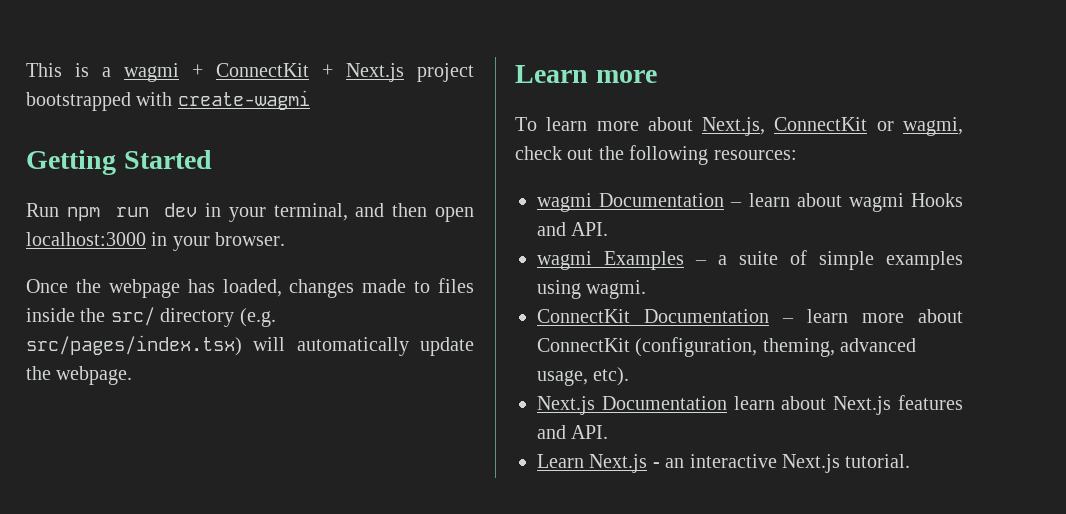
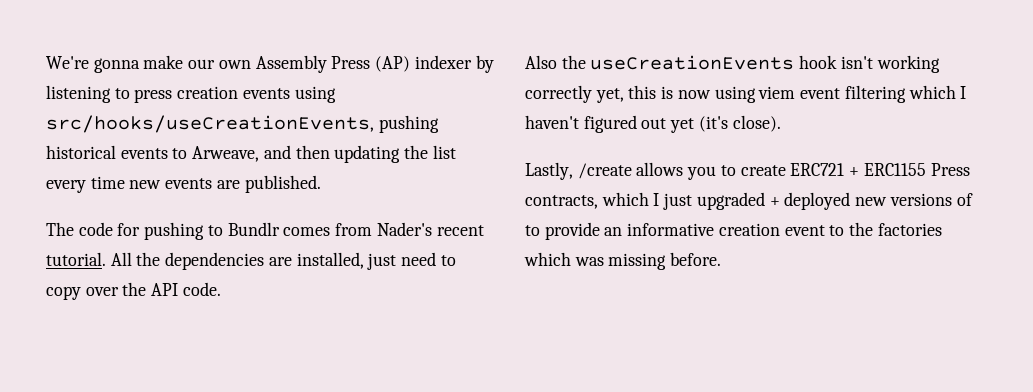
[26,63,474,82] [26,90,310,111] [26,150,212,175] [26,203,474,222] [26,232,286,251] [26,278,474,298] [26,307,276,327] [26,335,474,356] [26,366,133,385] [515,65,657,83] [515,117,963,136] [515,145,797,165] [537,193,963,212] [537,222,609,236] [537,250,963,270] [537,280,647,299] [537,309,963,323] [537,337,917,357] [537,367,630,386] [537,395,963,415] [537,425,609,439] [537,454,911,473] This is a wagmi + ConnectKit + Next.js project bootstrapped with create-wagmi // Getting Started // Run npm run dev in your terminal, and then open localhost:3000 in your browser. // Once the webpage has loaded, changes made to files inside the src/ directory (e.g. src/pages/index.tsx) will automatically update the webpage. // Learn more // To learn more about Next.js, ConnectKit or wagmi, check out the following resources: // wagmi Documentation – learn about wagmi Hooks and API. // wagmi Examples – a suite of simple examples using wagmi. // ConnectKit Documentation – learn more about ConnectKit (configuration, theming, advanced usage, etc). // Next.js Documentation learn about Next.js features and API. // Learn Next.js - an interactive Next.js tutorial. -> [46,55,494,73] [46,85,336,103] [46,115,439,133] [46,145,456,163] [46,175,321,193] [46,222,484,240] [46,252,456,270] [46,282,221,300] [525,55,940,73] [525,85,967,103] [525,115,781,133] [525,162,970,180] [525,192,973,210] [525,222,942,240] [524,252,722,270] We're gonna make our own Assembly Press (AP) indexer by listening to press creation events using src/hooks/useCreationEvents, pushing historical events to Arweave, and then updating the list every time new events are published. // The code for pushing to Bundlr comes from Nader's recent tutorial. All the dependencies are installed, just need to copy over the API code. // Also the useCreationEvents hook isn't working correctly yet, this is now using viem event filtering which I haven't figured out yet (it's close). // Lastly, /create allows you to create ERC721 + ERC1155 Press contracts, which I just upgraded + deployed new versions of to provide an informative creation event to the factories which was missing before.

